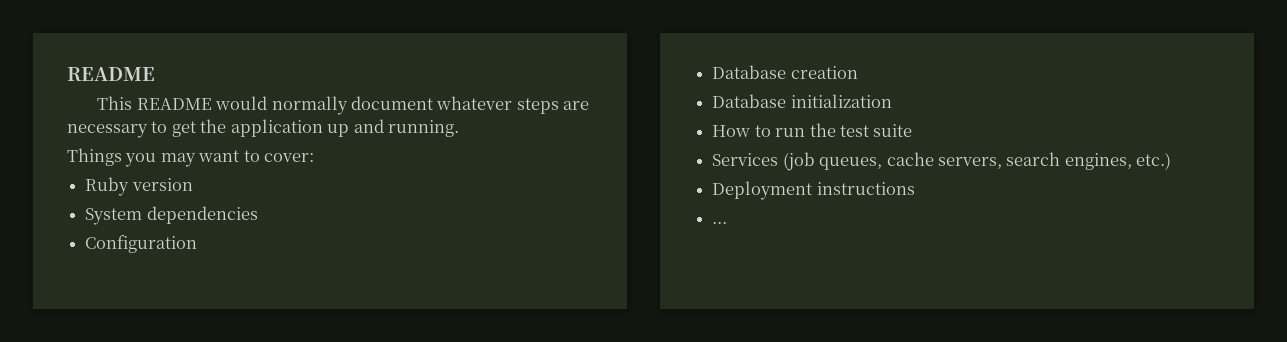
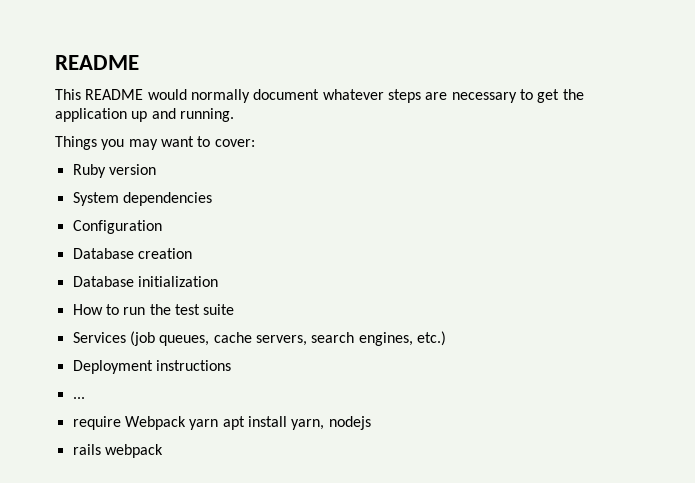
(728, 222) none -> [72,416,371,430] [72,444,163,458] // require Webpack yarn apt install yarn, nodejs // rails webpack

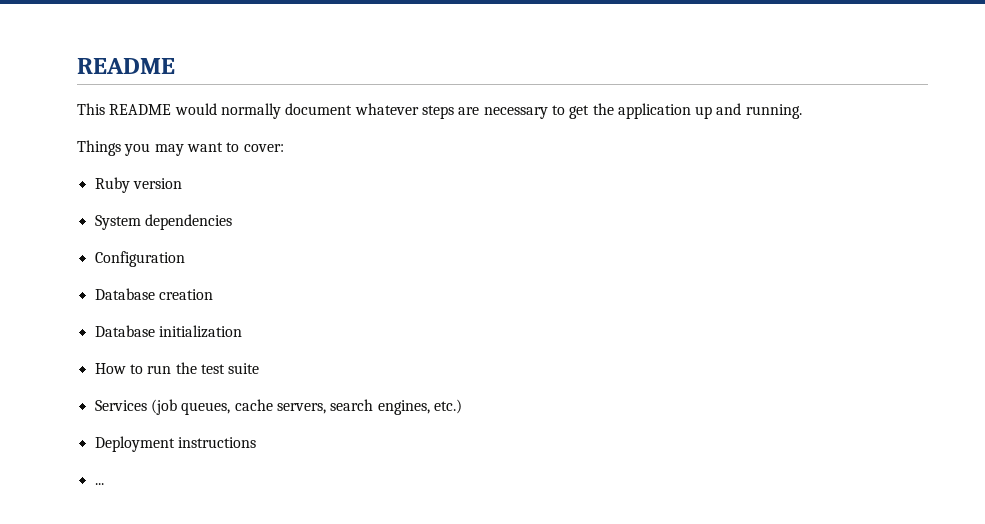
[72,416,371,430] [72,444,163,458] // require Webpack yarn apt install yarn, nodejs // rails webpack -> (104, 484) none

